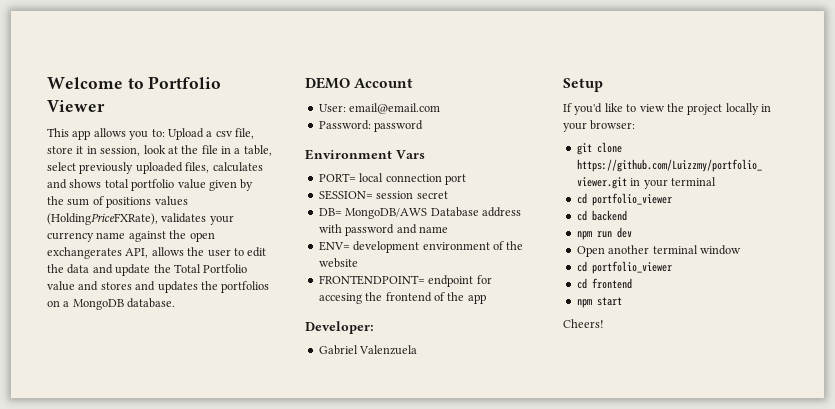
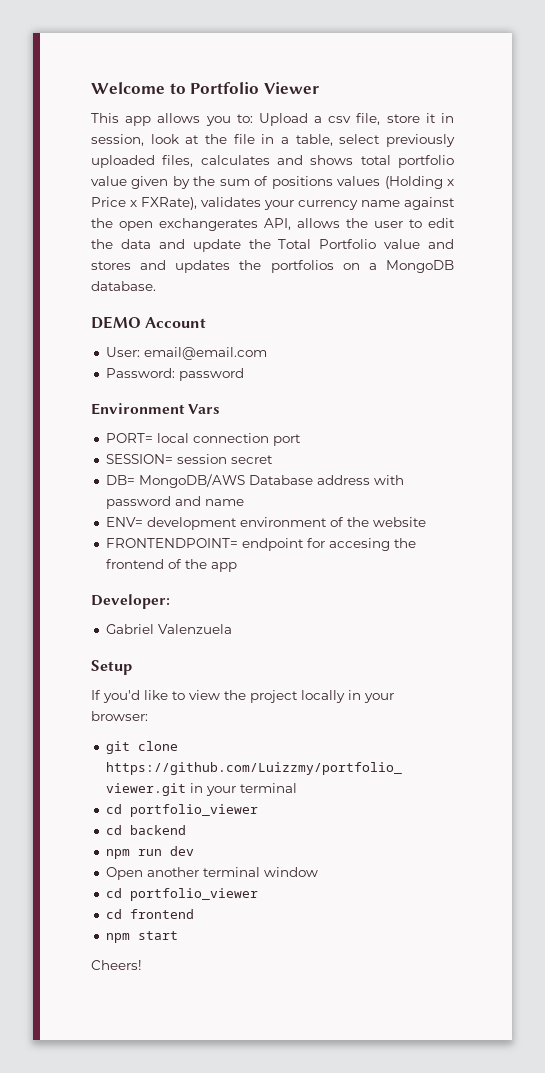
[47,213,158,225] (HoldingPriceFXRate), -> [384,176,455,189] [91,197,197,210] (Holding x Price x FXRate),

